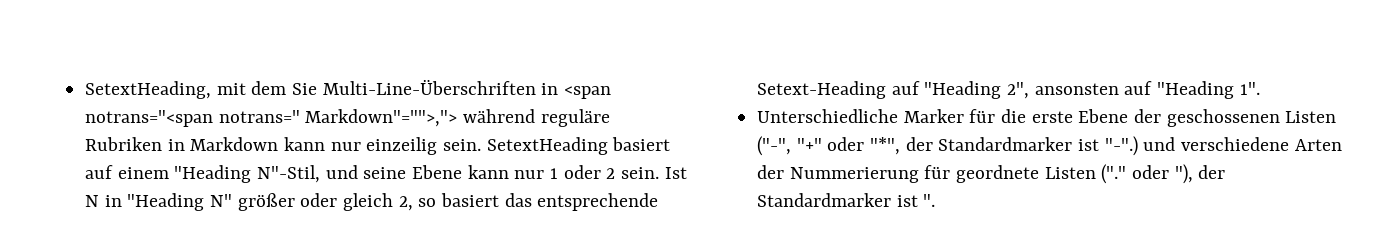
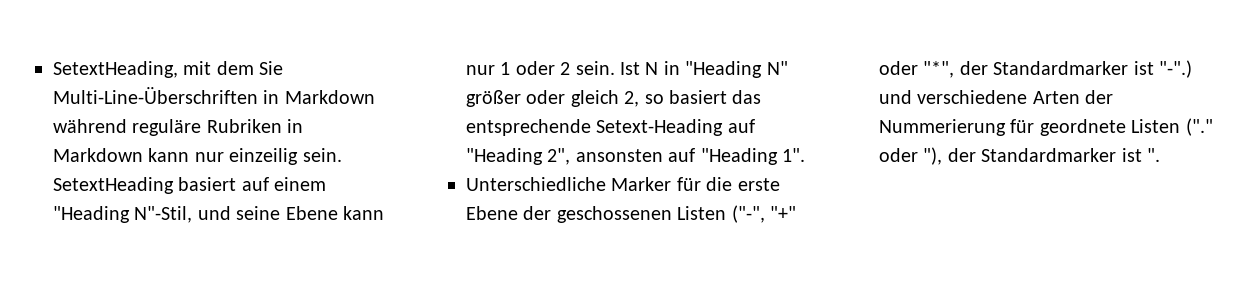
[564,86,612,99] [85,109,458,127] <span notrans="<span notrans=" Markdown"="">,"> -> [284,90,375,104] Markdown

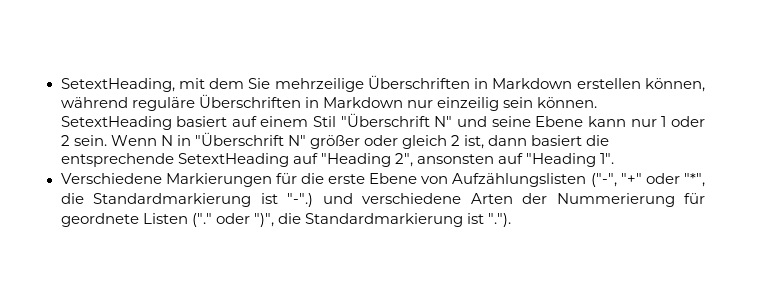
[53,87,375,104] Multi-Line-Überschriften in Markdown -> [274,75,705,92] mehrzeilige Überschriften in Markdown erstellen können,
[206,119,304,133] [53,148,190,162] Rubriken in Markdown kann -> [198,94,403,108] Überschriften in Markdown
[302,148,342,162] sein. -> [502,97,597,108] sein können.
[53,206,193,223] "Heading N"-Stil, -> [313,113,453,127] Stil "Überschrift N"
[620,62,640,75] Ist -> [110,135,157,146] Wenn
[685,61,763,78] "Heading -> [194,132,284,146] "Überschrift
[624,90,762,107] [466,119,724,136] 2, so basiert das entsprechende Setext-Heading -> [451,135,610,149] [60,153,289,167] 2 ist, dann basiert die entsprechende SetextHeading
[466,177,672,191] Unterschiedliche Marker -> [60,173,272,187] Verschiedene Markierungen
[523,206,727,223] der geschossenen Listen -> [421,173,587,187] von Aufzählungslisten
[959,61,1129,75] der Standardmarker -> [60,193,251,207] die Standardmarkierung
[923,147,1160,165] "), der Standardmarker ist ". -> [253,213,511,227] ")", die Standardmarkierung ist ".").

